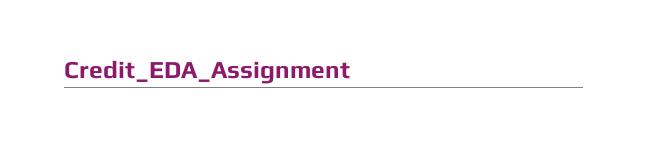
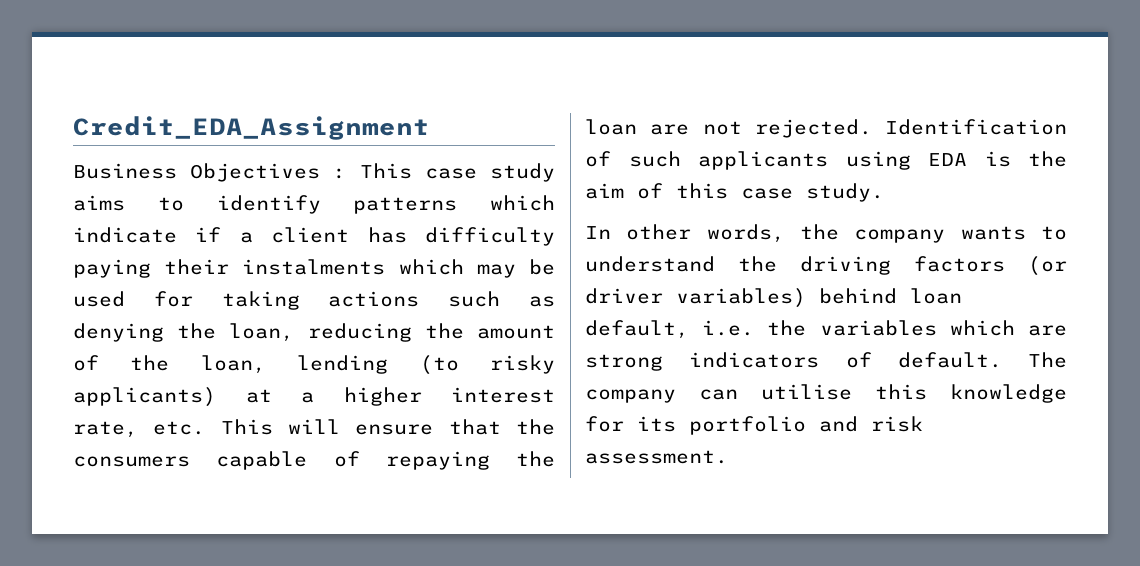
(350, 72) none -> [73,163,555,182] [73,195,555,214] [73,227,555,246] [73,259,555,278] [73,291,555,310] [73,323,555,342] [73,355,555,375] [73,387,555,407] [73,419,555,438] [73,451,555,470] [585,119,1067,138] [585,151,1067,170] [585,183,884,202] [585,224,1067,243] [585,256,1067,276] [585,288,962,308] [585,320,1067,339] [585,352,1067,371] [585,384,1067,403] [585,416,923,435] [585,450,728,464] // Business Objectives : This case study aims to identify patterns which indicate if a client has difficulty paying their instalments which may be used for taking actions such as denying the loan, reducing the amount of the loan, lending (to risky applicants) at a higher interest rate, etc. This will ensure that the consumers capable of repaying the loan are not rejected. Identification of such applicants using EDA is the aim of this case study. // In other words, the company wants to understand the driving factors (or driver variables) behind loan default, i.e. the variables which are strong indicators of default. The company can utilise this knowledge for its portfolio and risk assessment.

